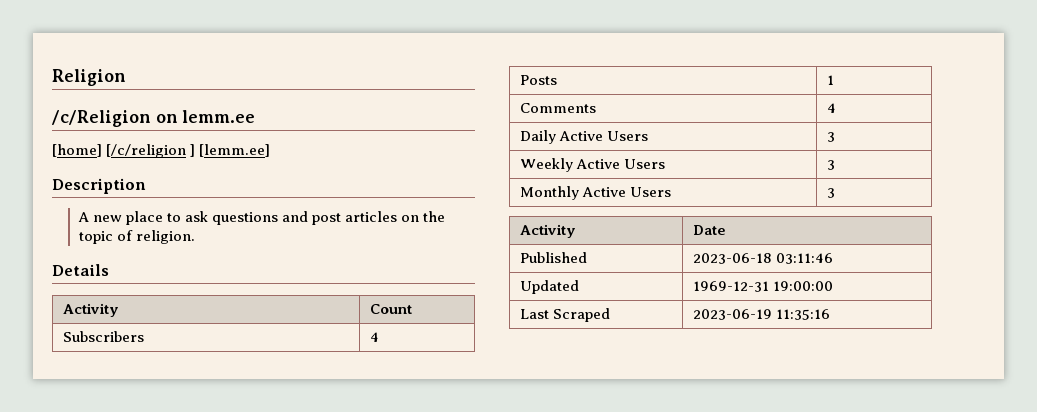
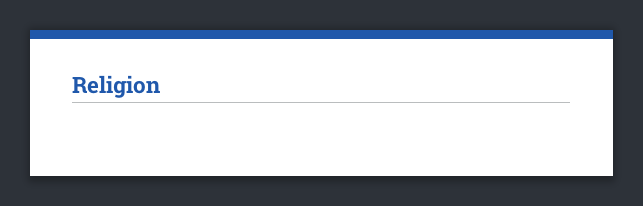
[52,110,256,127] [52,144,271,158] [52,178,146,194] [77,211,446,225] [78,230,195,244] [52,264,109,276] [63,303,120,317] [370,304,413,314] [63,331,145,342] [370,332,380,342] [520,75,558,85] [827,75,835,85] [520,103,597,113] [827,103,837,113] [520,130,649,144] [827,132,836,142] [520,158,666,172] [827,160,836,170] [520,186,672,200] [827,188,836,198] [520,224,577,238] [693,225,727,235] [520,252,588,263] [693,253,834,264] [520,280,580,294] [693,281,834,292] [520,308,611,322] [693,309,831,320] // /c/Religion on lemm.ee // [home] [/c/religion ] [lemm.ee] // Description // A new place to ask questions and post articles on the topic of religion. // Details // Activity | Count // Subscribers | 4 // Posts | 1 // Comments | 4 // Daily Active Users | 3 // Weekly Active Users | 3 // Monthly Active Users | 3 // Activity | Date // Published | 2023-06-18 03:11:46 // Updated | 1969-12-31 19:00:00 // Last Scraped | 2023-06-19 11:35:16 -> (160, 86) none

